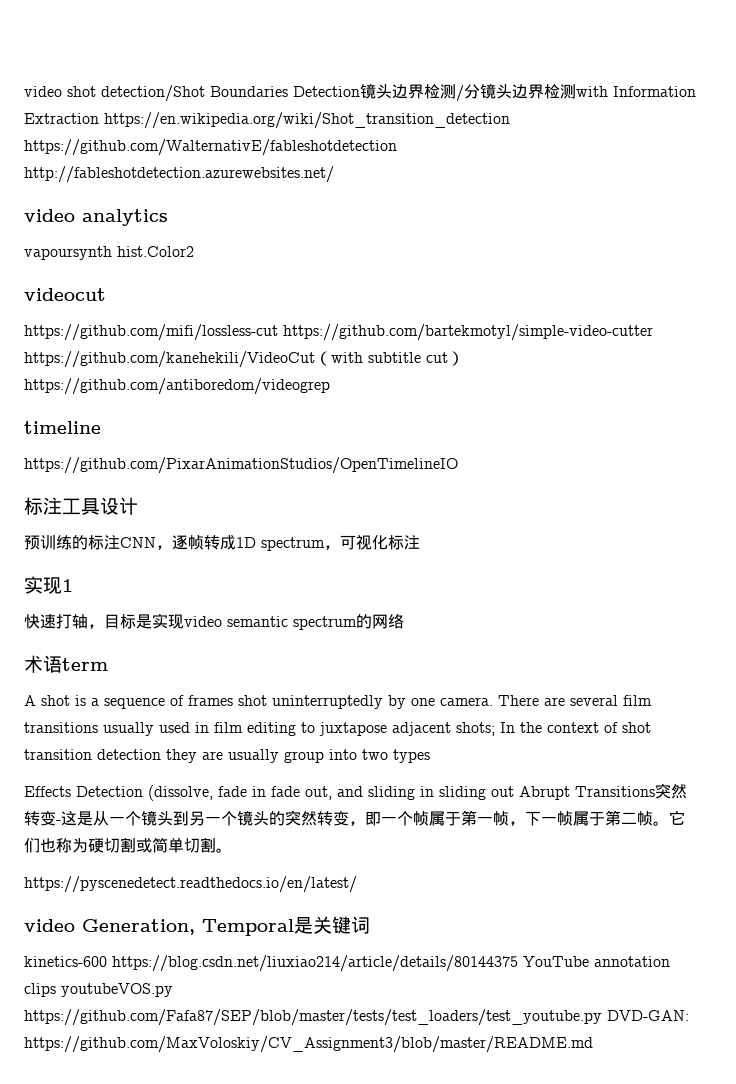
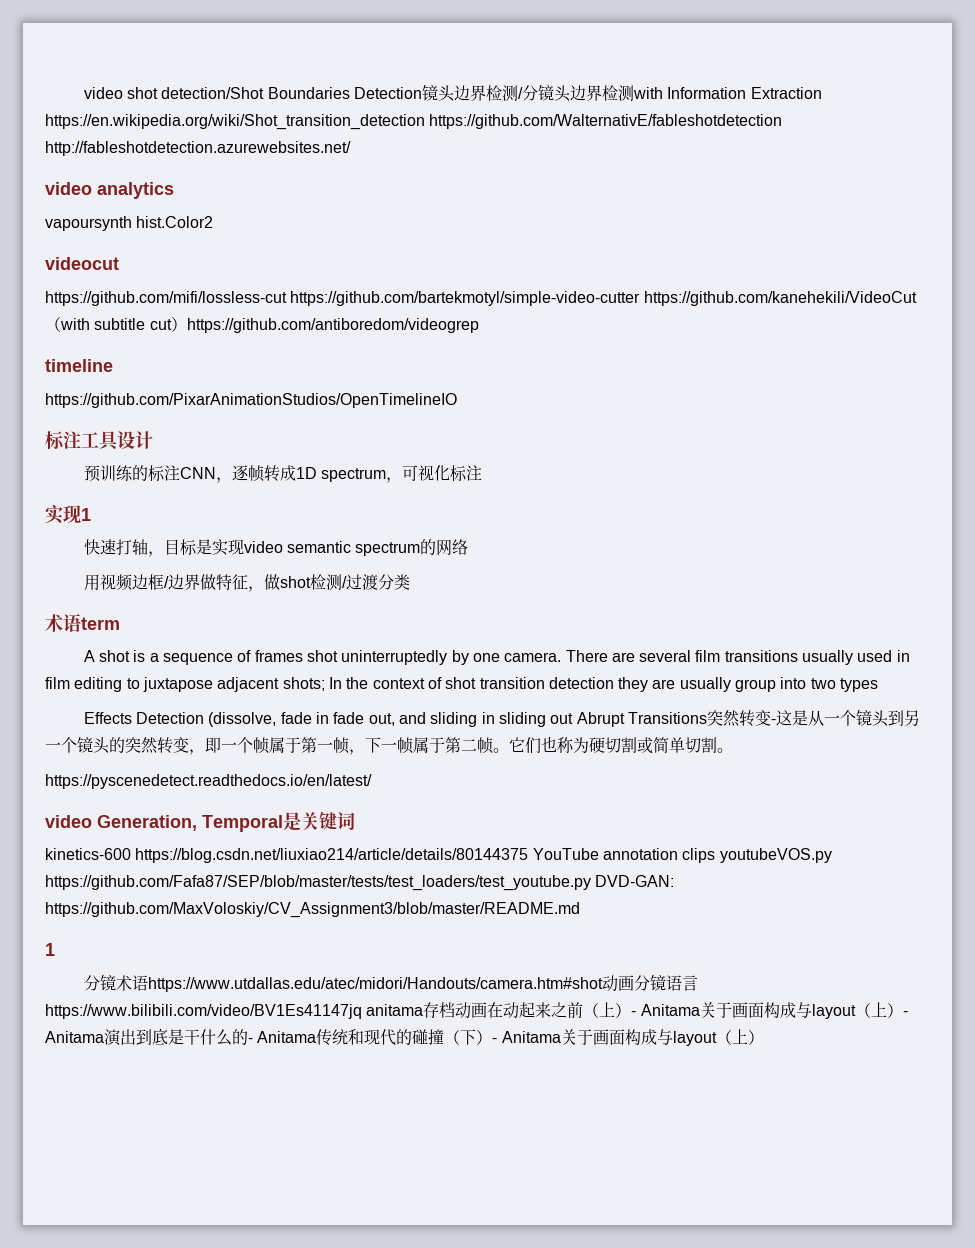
(404, 621) none -> [83,574,410,592] // 用视频边框/边界做特征，做shot检测/过渡分类
(593, 1044) none -> [45,943,55,956] [83,974,698,992] [45,1002,908,1019] [45,1028,764,1046] // 1 // 分镜术语https://www.utdallas.edu/atec/midori/Handouts/camera.htm#shot动画分镜语言https://www.bilibili.com/video/BV1Es41147jq anitama存档动画在动起来之前（上）- Anitama关于画面构成与layout（上）- Anitama演出到底是干什么的- Anitama传统和现代的碰撞（下）- Anitama关于画面构成与layout（上）

